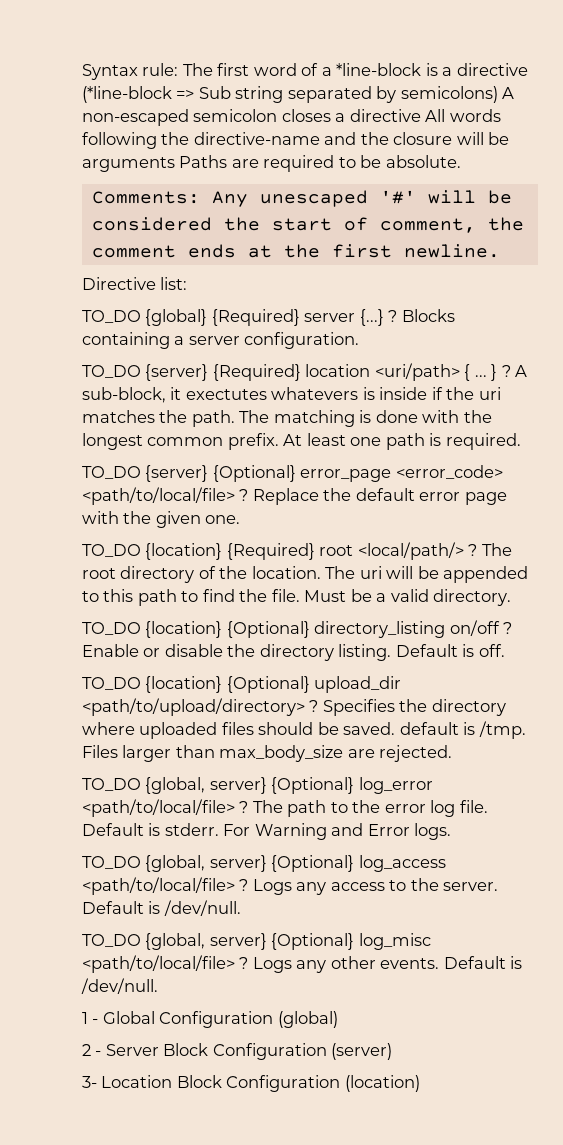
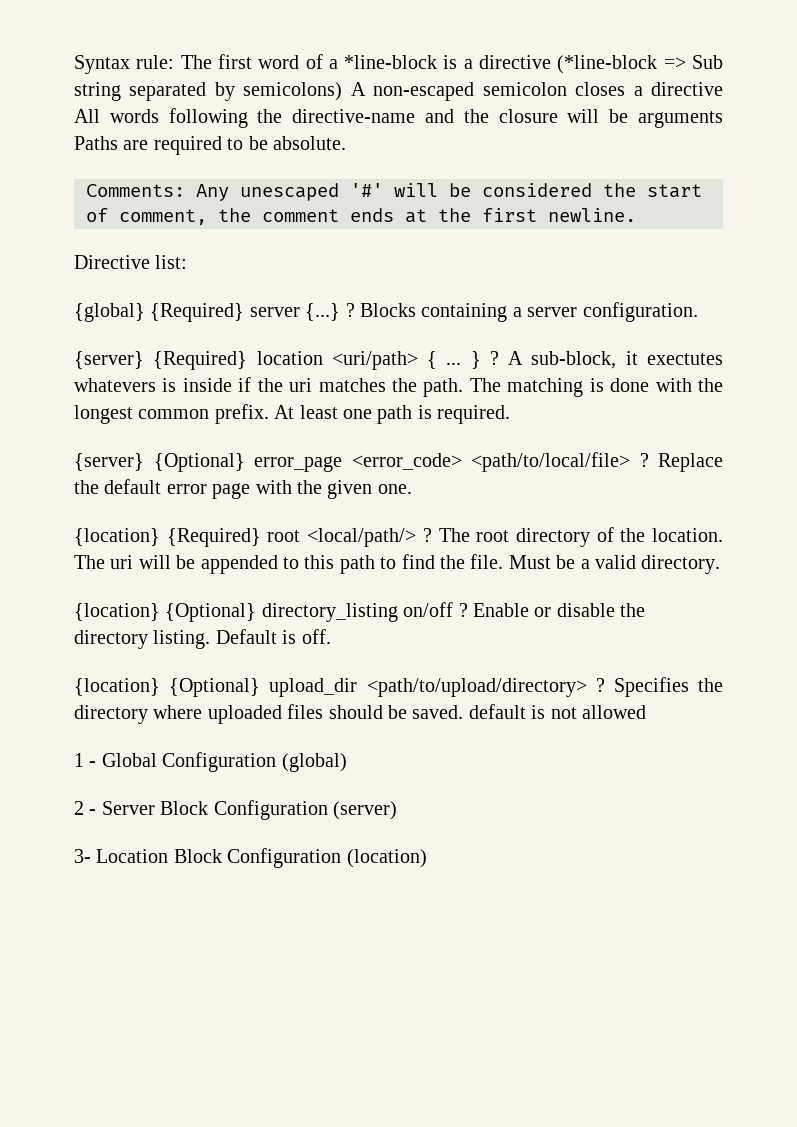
[82,310,141,323] TO_DO -> (188, 262) none
[82,365,141,378] TO_DO -> (698, 312) none
[82,466,141,479] TO_DO -> (511, 414) none
[82,544,141,557] TO_DO -> (412, 489) none
[82,622,141,635] TO_DO -> (721, 564) none
[82,677,141,690] TO_DO -> (331, 636) none
[478,721,526,739] [82,745,453,762] [82,777,433,794] [82,799,488,817] [82,823,452,840] [82,855,446,872] [82,877,499,895] [82,900,241,916] [82,933,431,950] [82,955,523,973] [81,978,158,994] /tmp. Files larger than max_body_size are rejected. // TO_DO {global, server} {Optional} log_error <path/to/local/file> ? The path to the error log file. Default is stderr. For Warning and Error logs. // TO_DO {global, server} {Optional} log_access <path/to/local/file> ? Logs any access to the server. Default is /dev/null. // TO_DO {global, server} {Optional} log_misc <path/to/local/file> ? Logs any other events. Default is /dev/null. -> [550,705,646,719] not allowed

